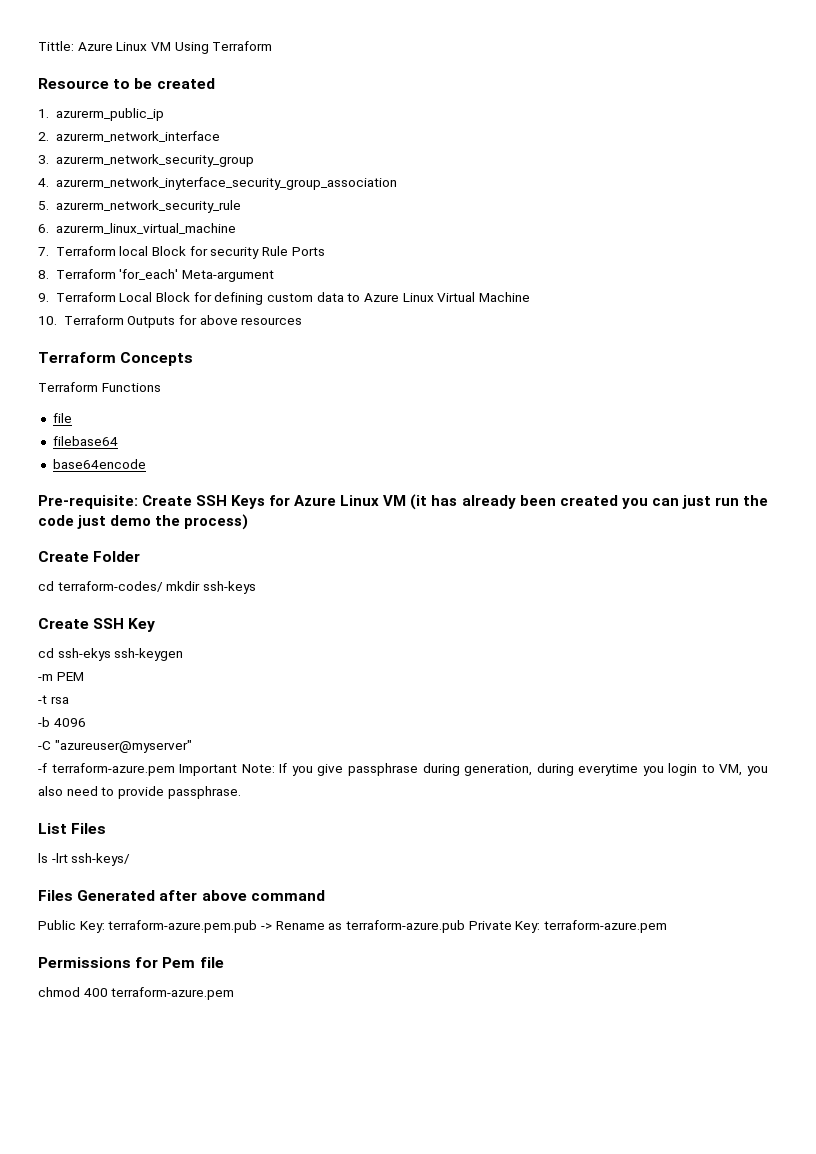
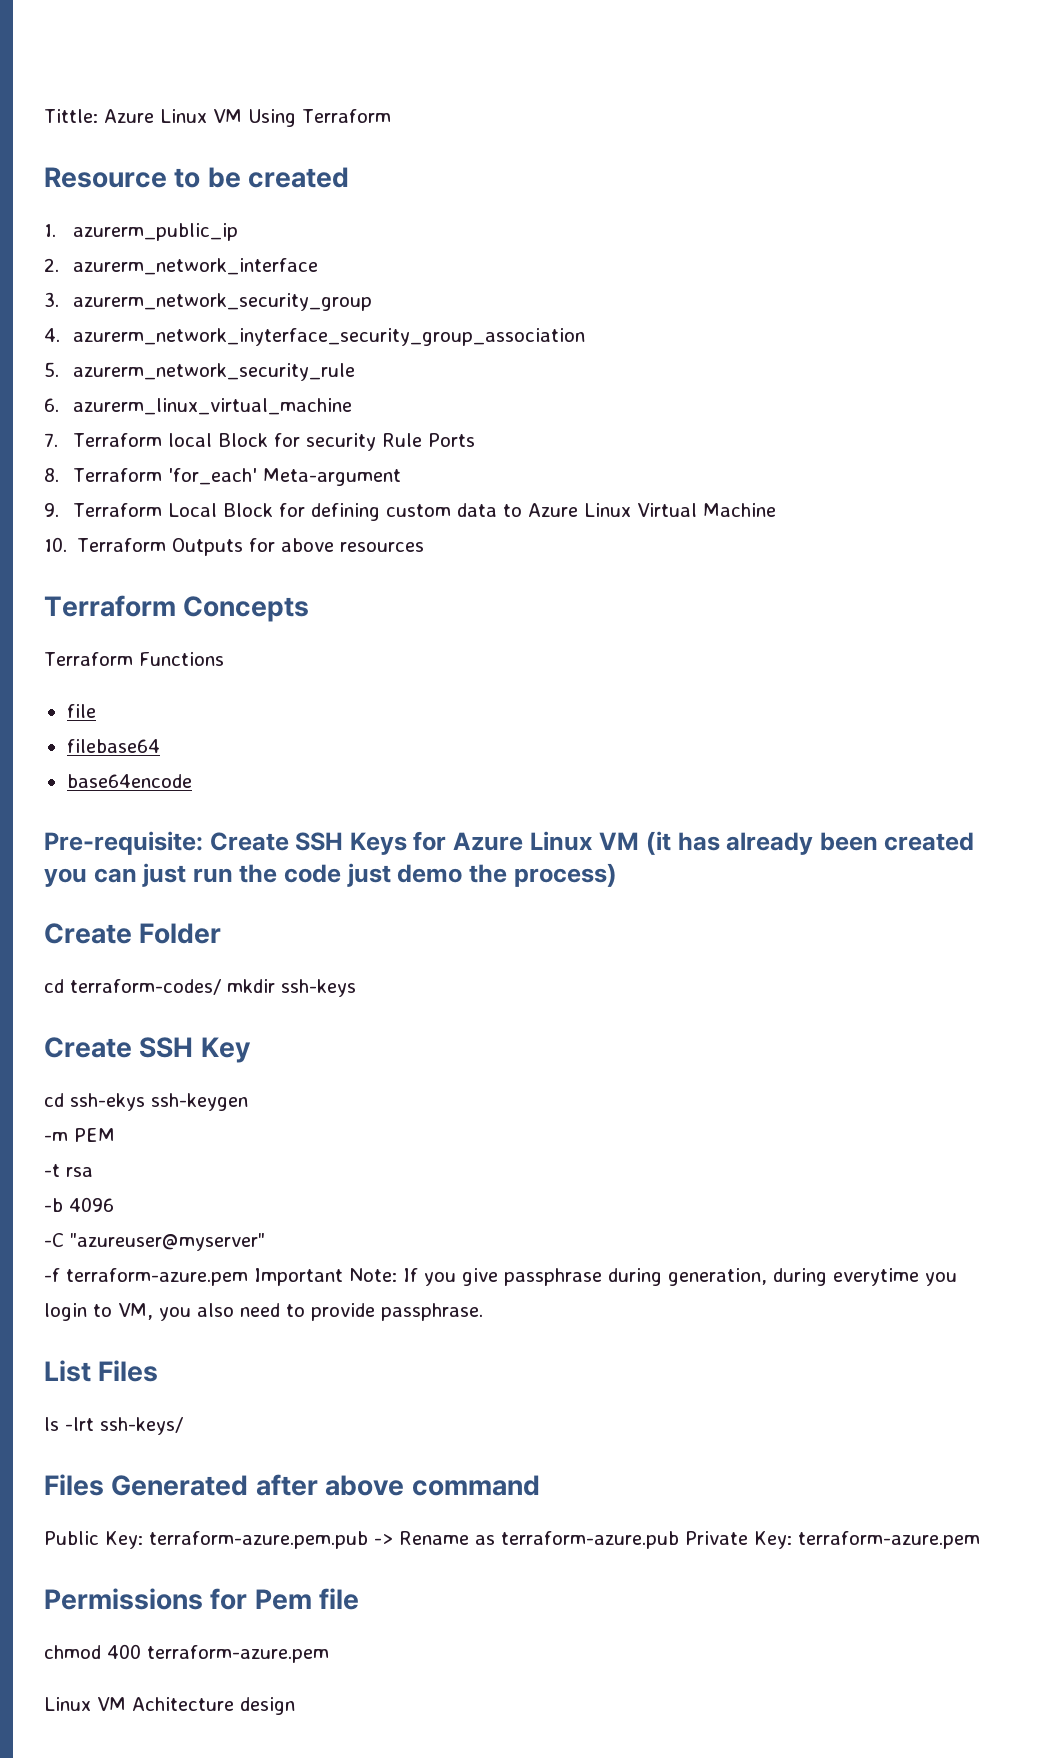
(235, 993) none -> [44,1697,295,1715] // Linux VM Achitecture design

